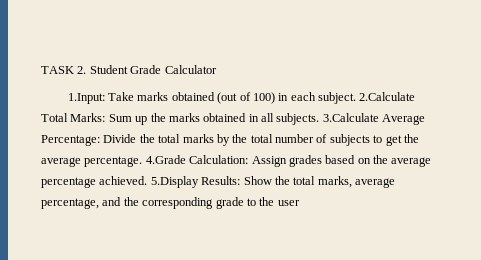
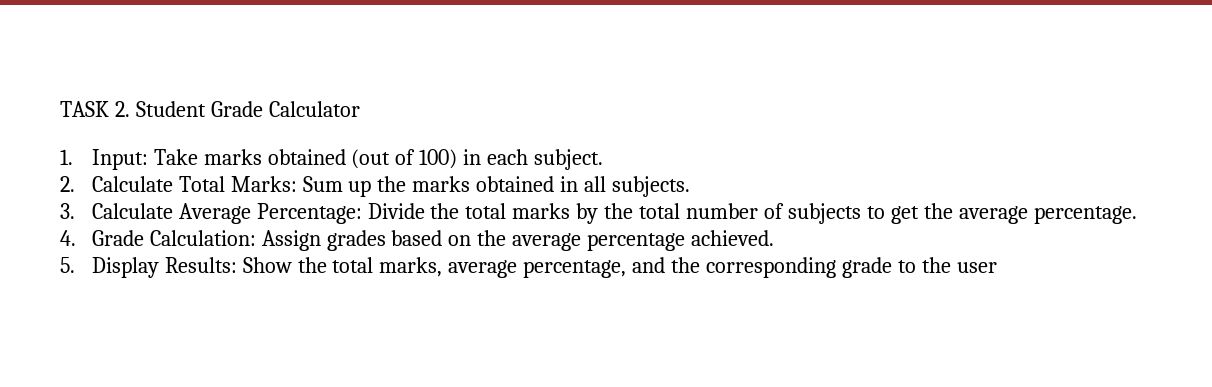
[67,93,105,104] 1.Input: -> [60,149,148,170] 1. Input:
[359,92,416,101] 2.Calculate -> [60,176,173,192] // 2. Calculate
[322,113,379,122] 3.Calculate -> [60,203,173,219] // 3. Calculate
[145,155,186,164] 4.Grade -> [60,230,144,246] // 4. Grade
[150,176,199,188] 5.Display -> [60,257,159,278] // 5. Display

